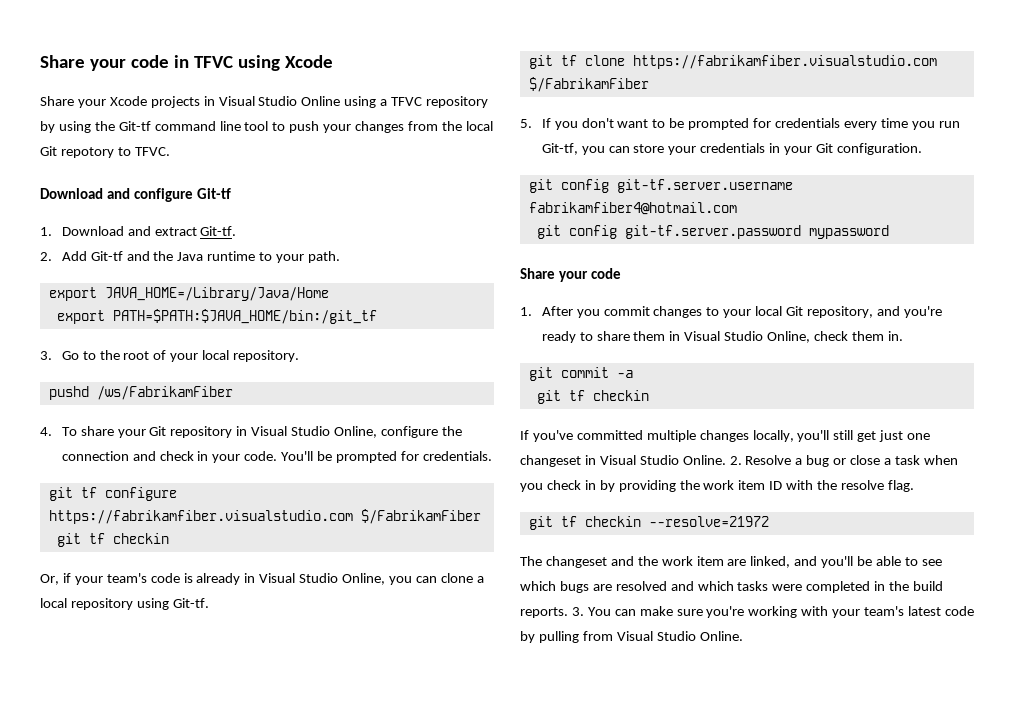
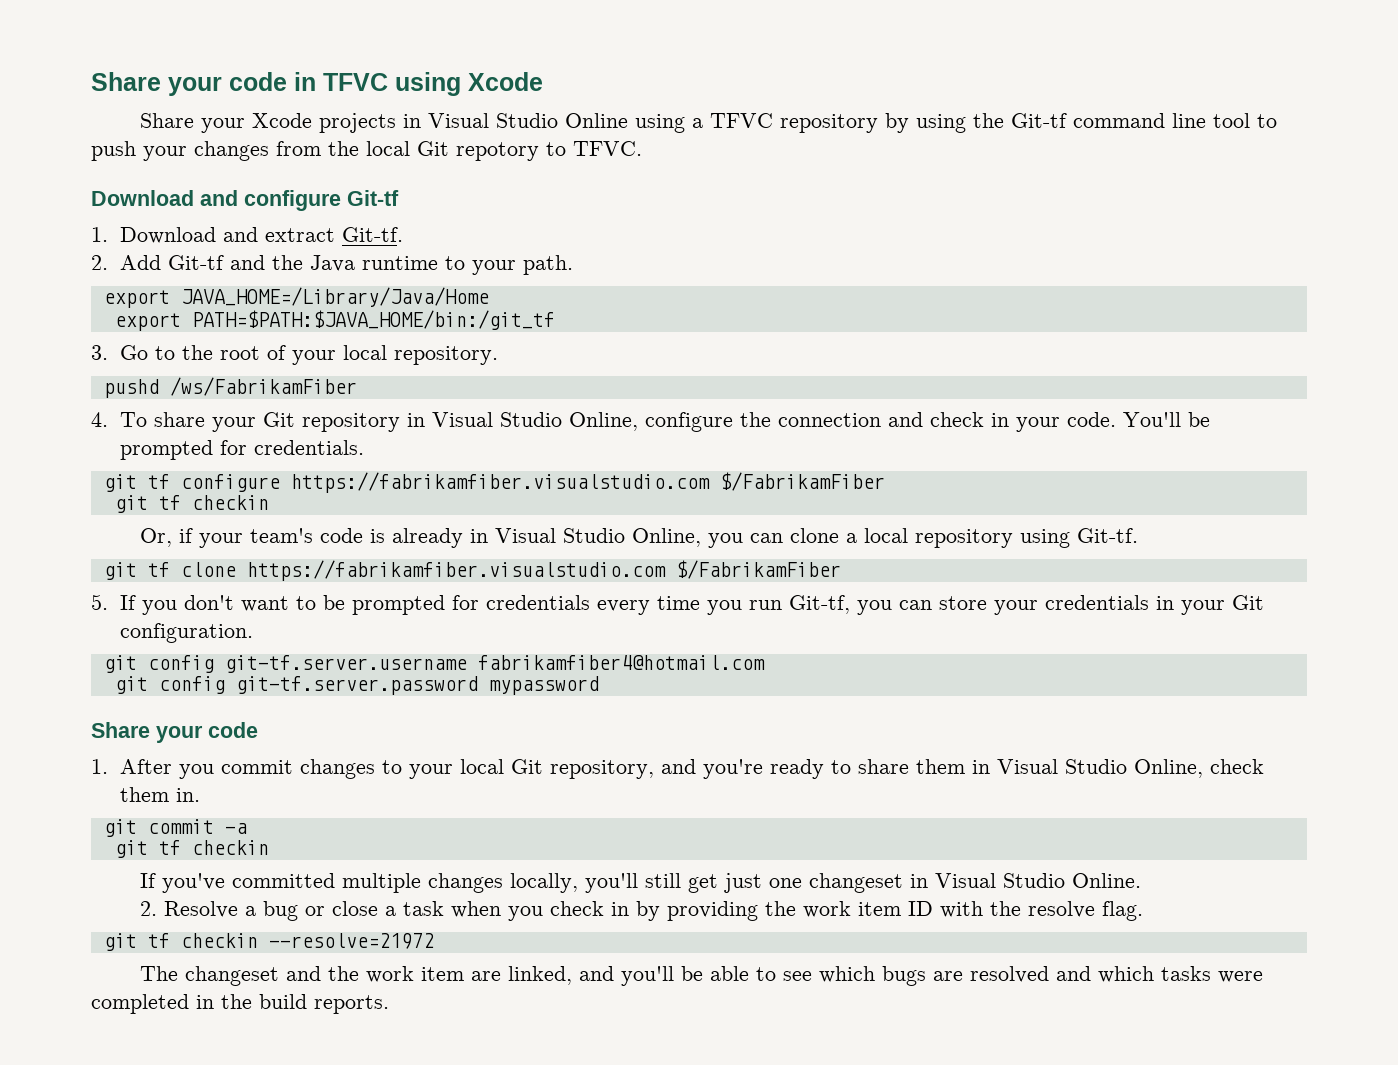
(726, 460) none -> (1141, 880) //
[571,606,974,618] [520,631,743,643] 3. You can make sure you're working with your team's latest code by pulling from Visual Studio Online. -> (389, 1004) none

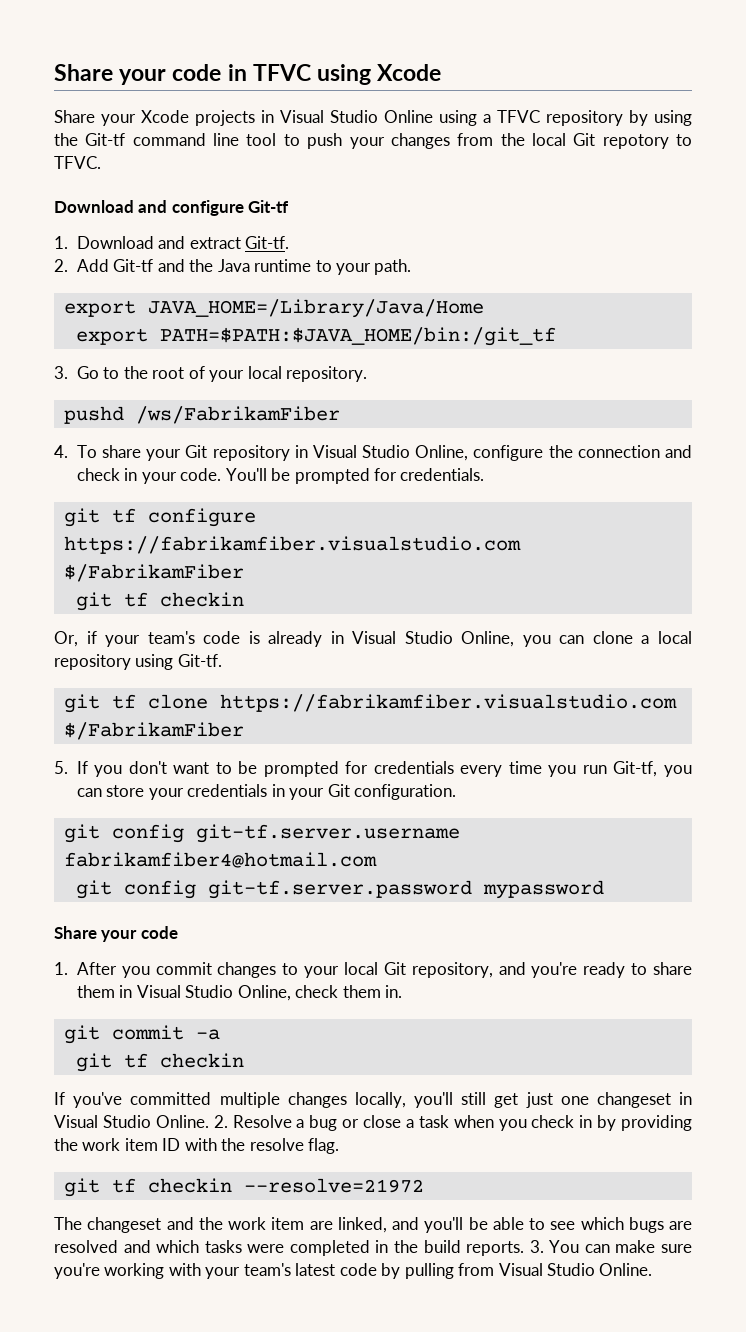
(1141, 880) // -> (209, 1121) none
(389, 1004) none -> [529,1240,692,1253] [54,1263,653,1279] 3. You can make sure you're working with your team's latest code by pulling from Visual Studio Online.

